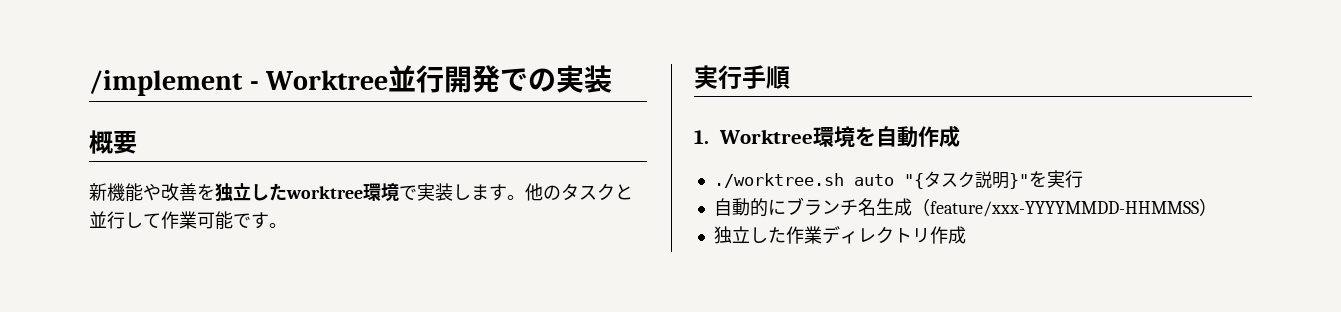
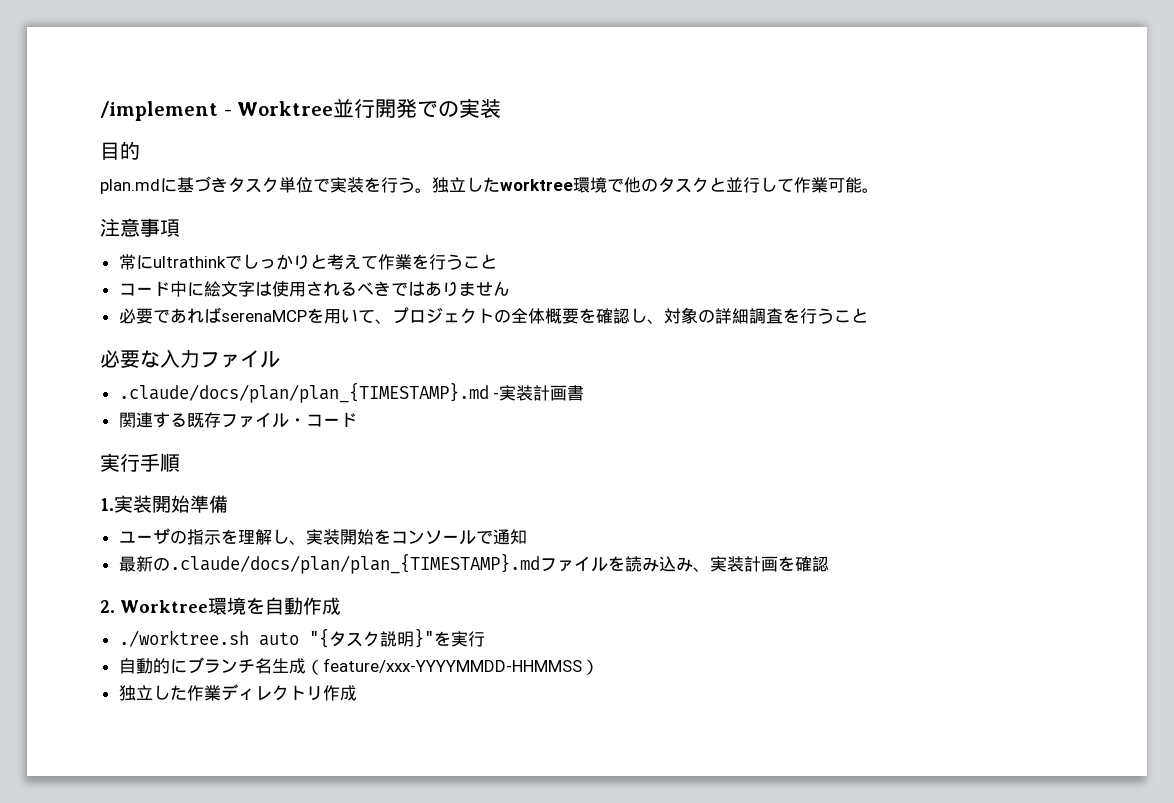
[89,130,137,154] [89,183,215,202] 概要 // 新機能や改善を -> [100,141,140,160] [100,176,432,194] 目的 // plan.mdに基づきタスク単位で実装を行う。
[417,183,525,201] 実装します。 -> (624, 185) none
[233,212,287,229] [694,65,790,89] [694,130,709,144] です。 // 実行手順 // 1. -> [862,188,879,193] [100,218,180,237] [118,254,497,270] [118,281,510,297] [118,307,868,324] [100,349,280,368] [118,382,585,403] [118,412,357,428] [100,453,180,472] [100,495,228,513] [118,528,527,545] [118,553,829,574] [100,600,115,613] 。 // 注意事項 // 常にultrathinkでしっかりと考えて作業を行うこと // コード中に絵文字は使用されるべきではありません // 必要であればserenaMCPを用いて、プロジェクトの全体概要を確認し、対象の詳細調査を行うこと // 必要な入力ファイル // .claude/docs/plan/plan_{TIMESTAMP}.md -実装計画書 // 関連する既存ファイル・コード // 実行手順 // 1.実装開始準備 // ユーザの指示を理解し、実装開始をコンソールで通知 // 最新の.claude/docs/plan/plan_{TIMESTAMP}.mdファイルを読み込み、実装計画を確認 // 2.

